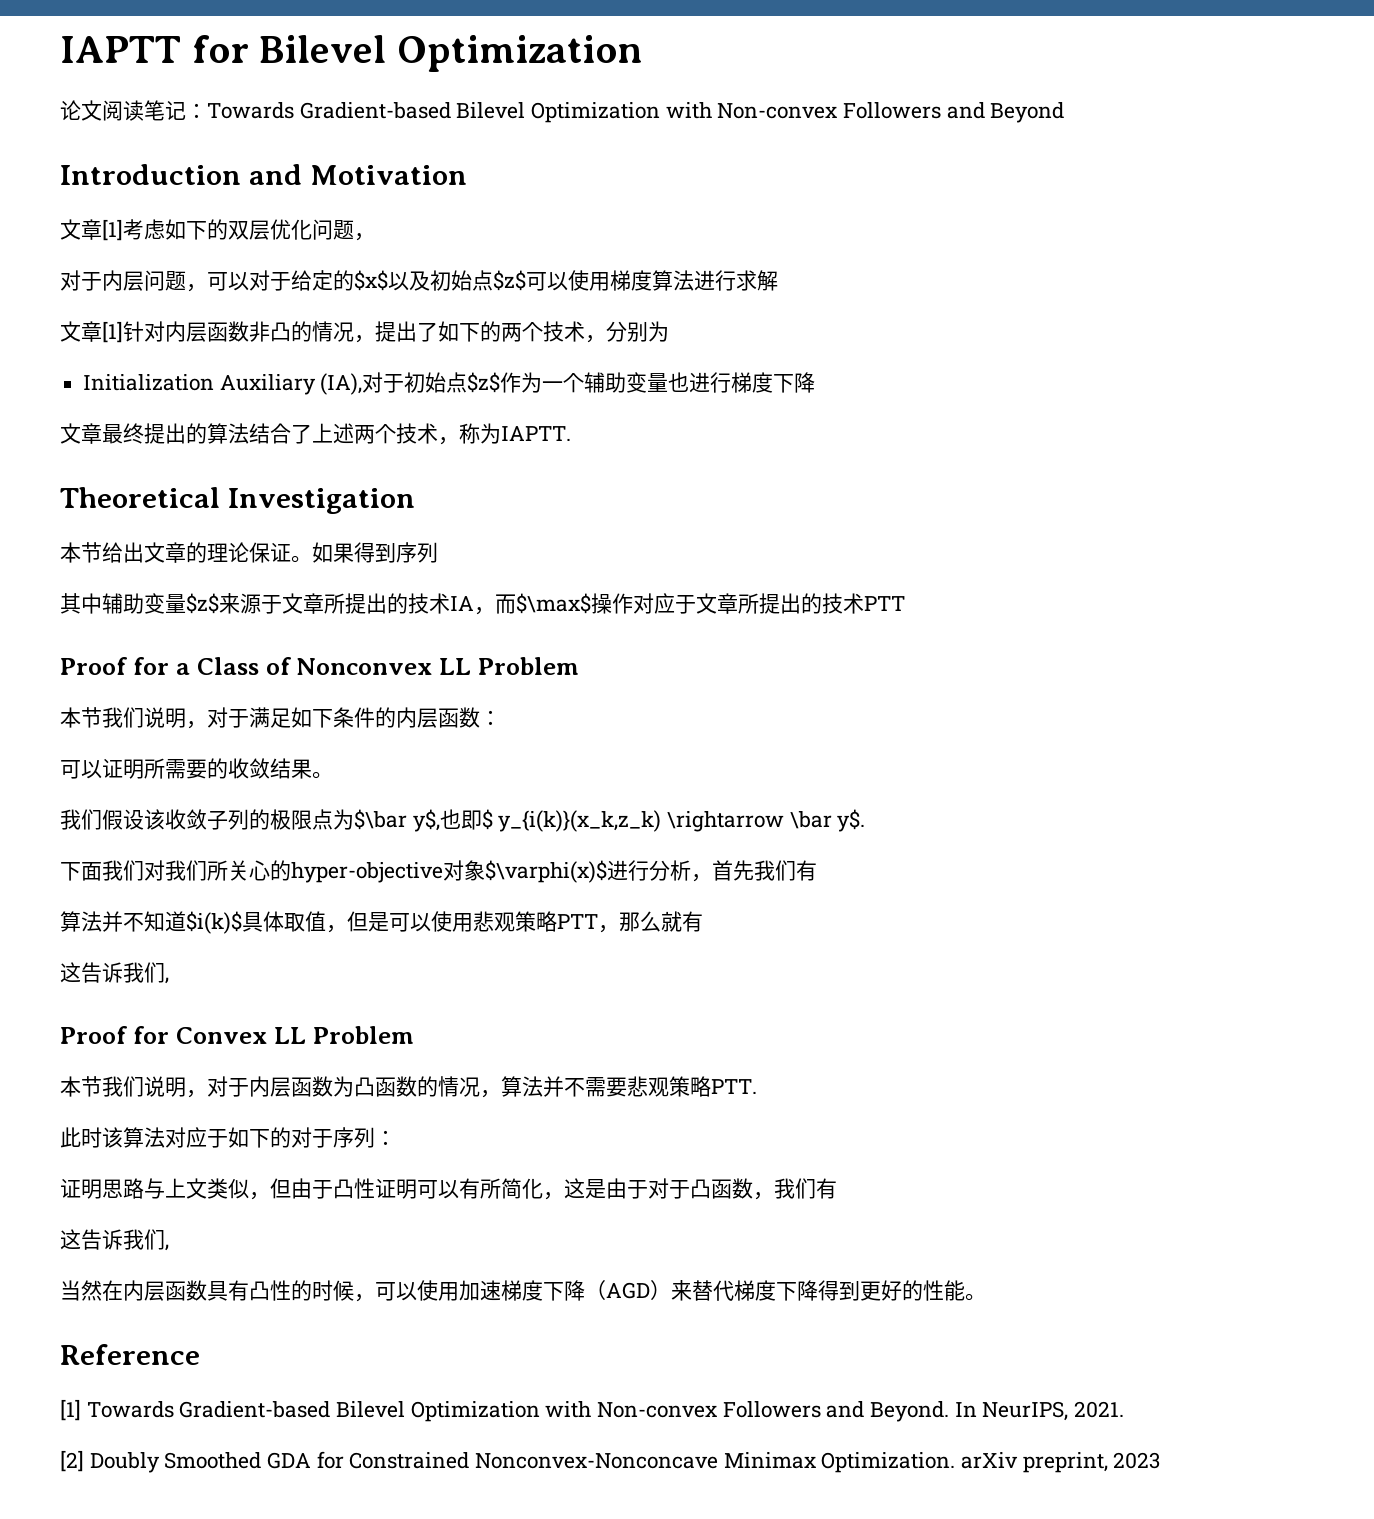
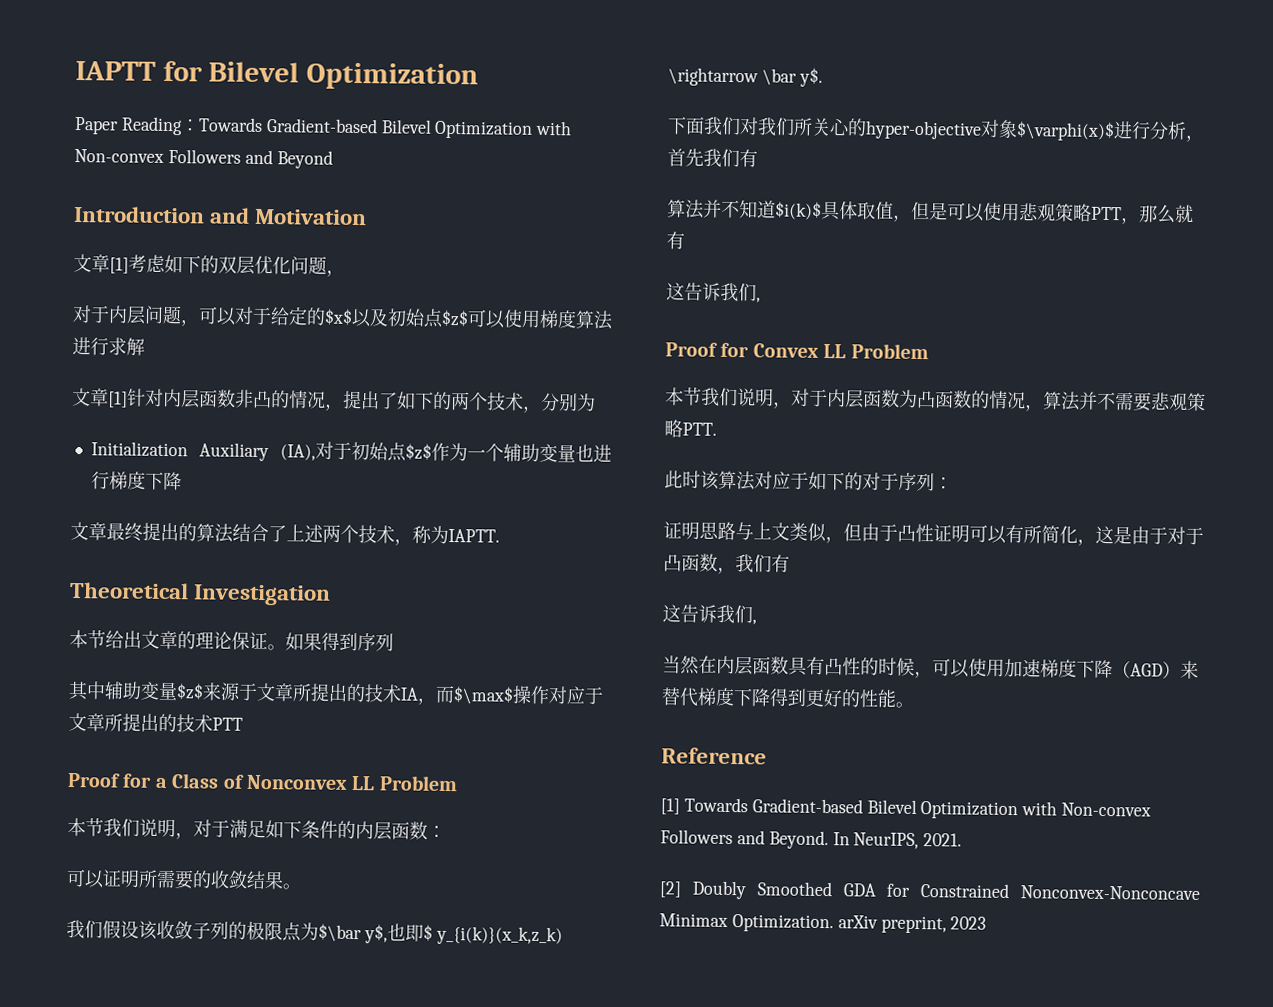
[60,100,186,121] 论文阅读笔记 -> [74,116,183,136] Paper Reading

